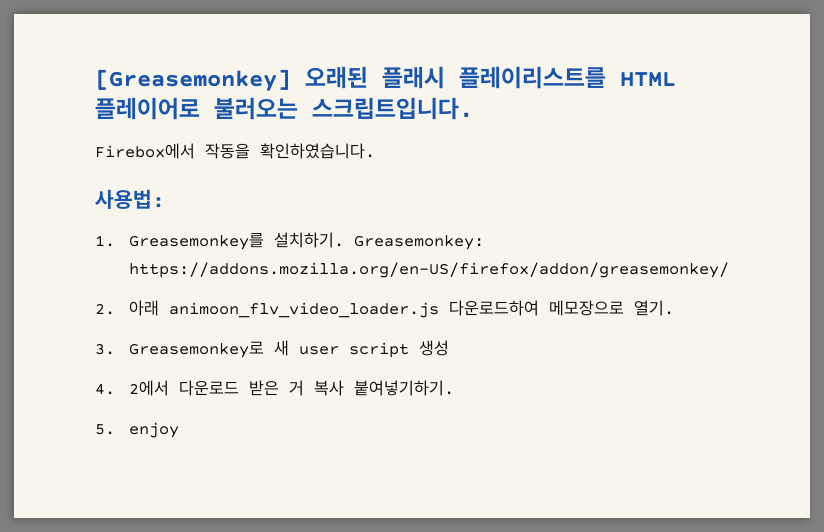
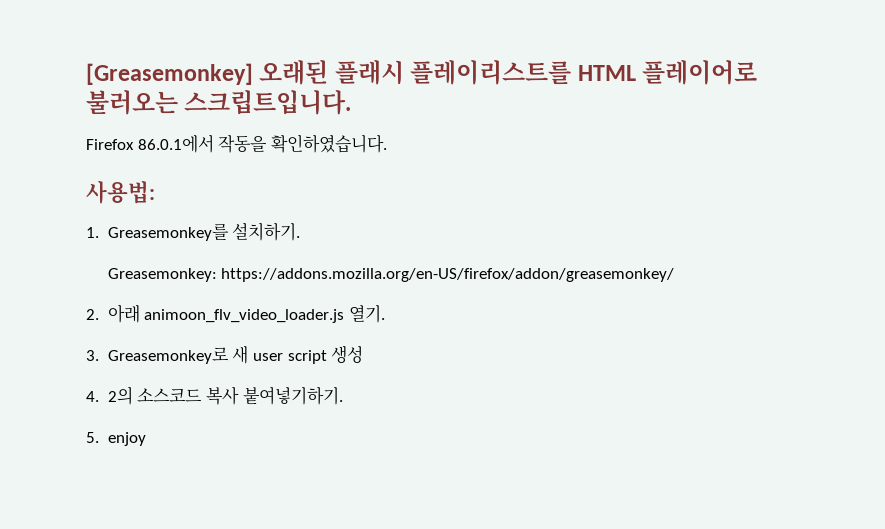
[95,143,195,159] Firebox에서 -> [86,134,214,153] Firefox 86.0.1에서
(344, 240) none -> (301, 231) //
[448,300,624,316] 다운로드하여 메모장으로 -> (345, 316) none
[128,380,304,396] 2에서 다운로드 받은 거 -> [107,386,203,405] 2의 소스코드

